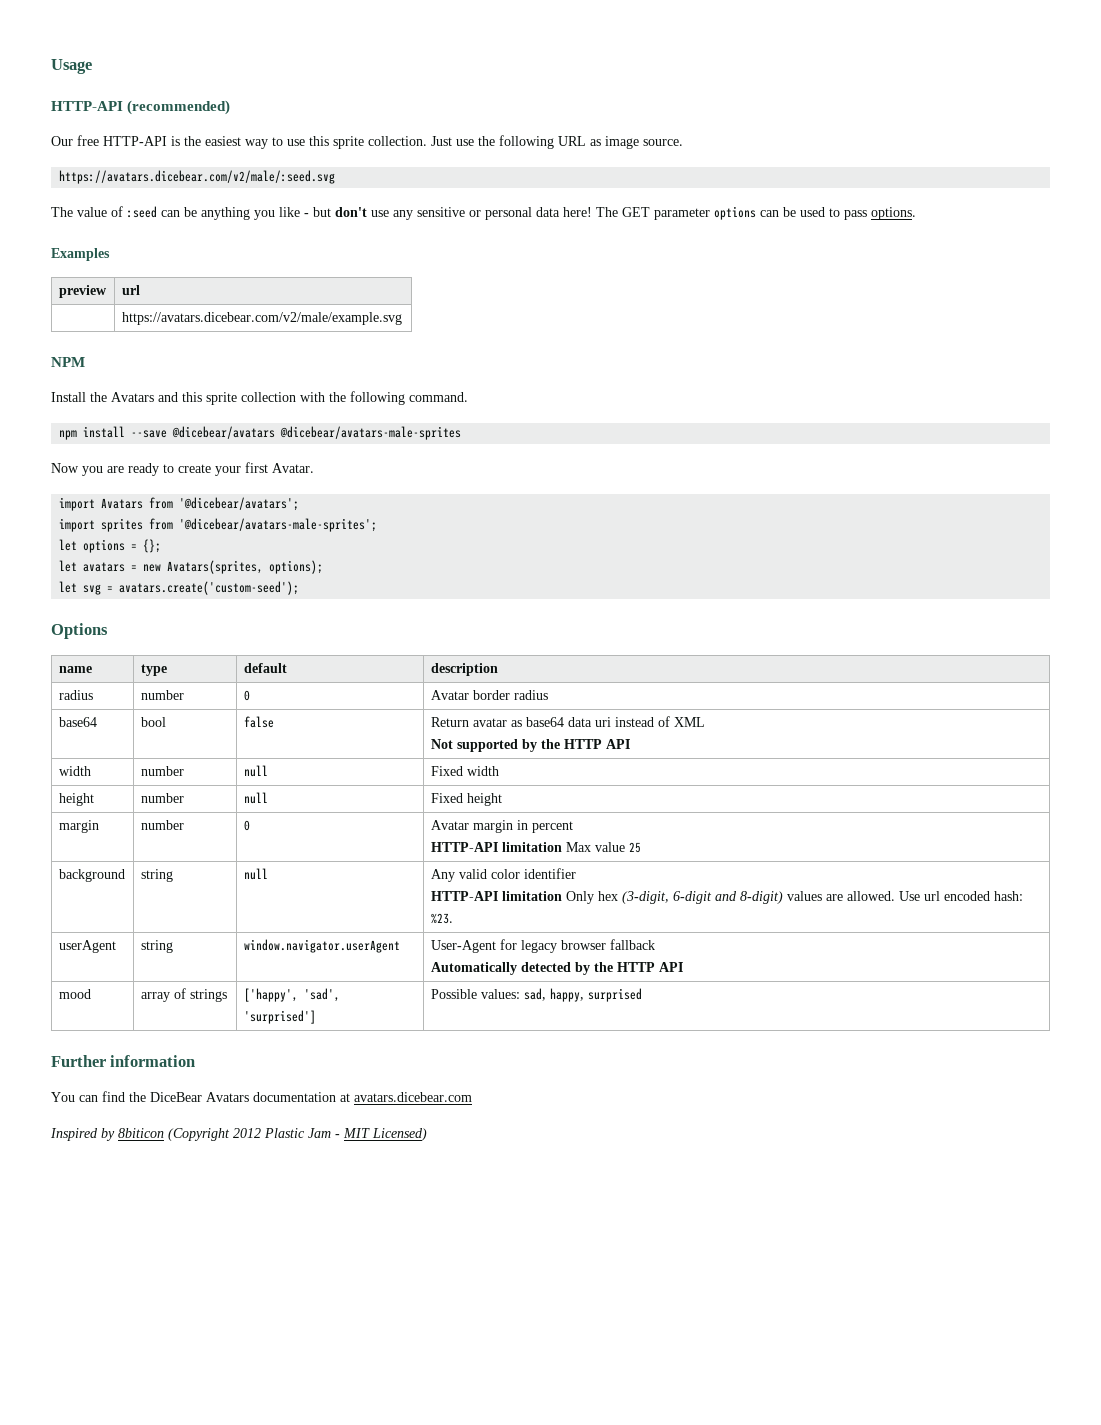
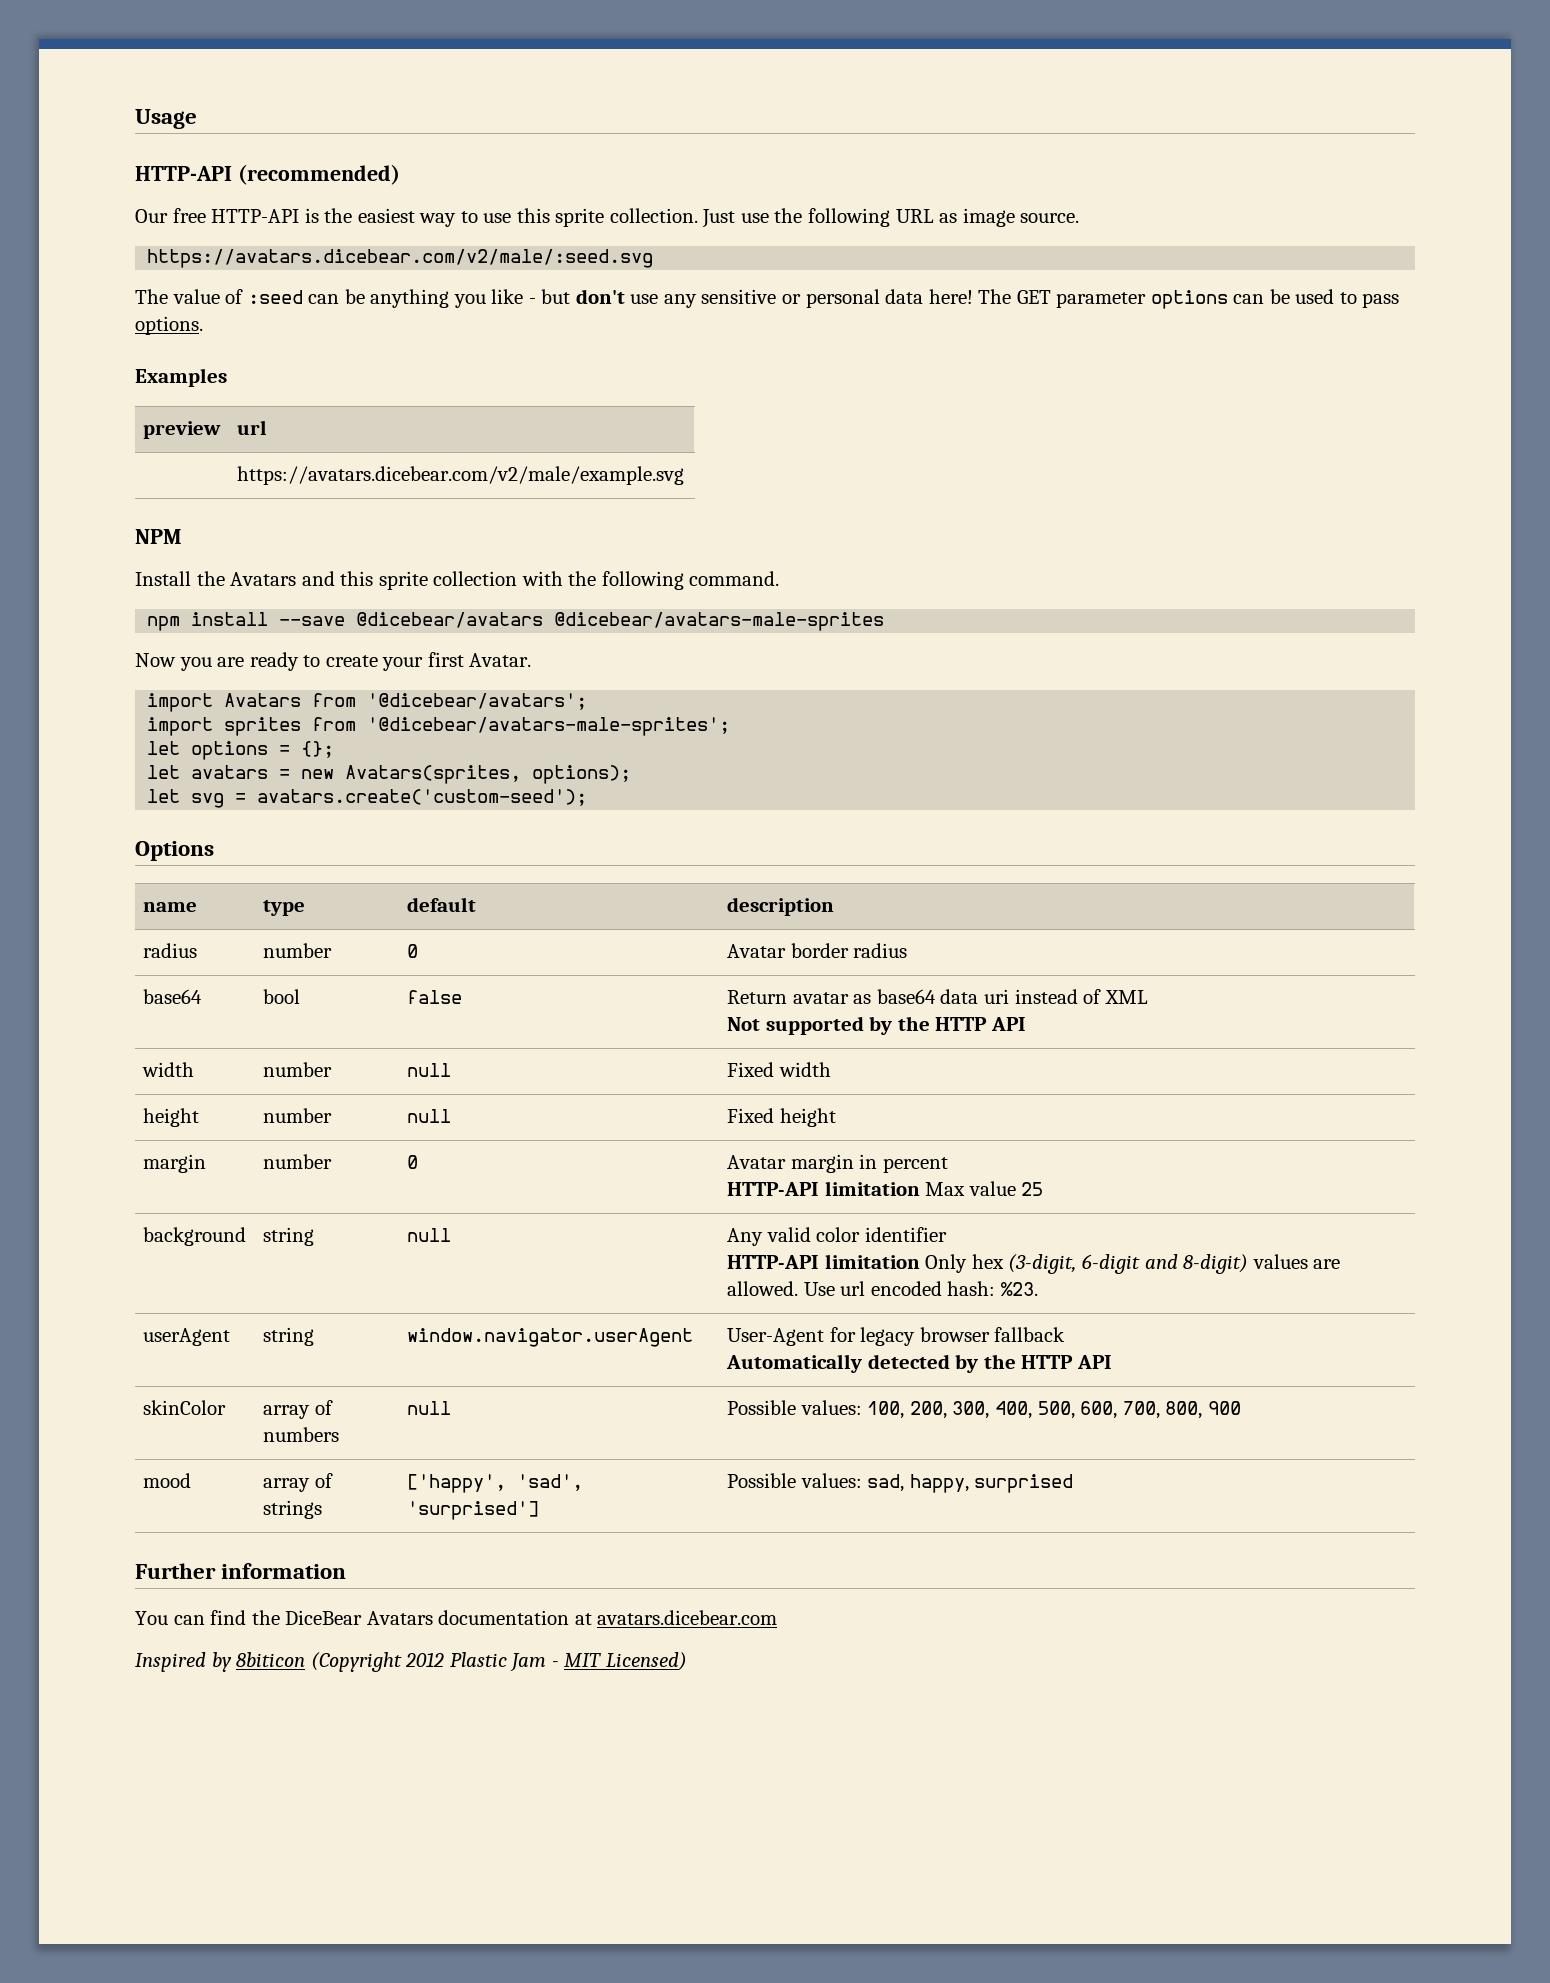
(683, 967) none -> [143,1400,227,1415] [263,1400,333,1419] [263,1427,340,1442] [407,1401,452,1415] [727,1400,1241,1419] // skinColor | array of numbers | null | Possible values: 100, 200, 300, 400, 500, 600, 700, 800, 900

